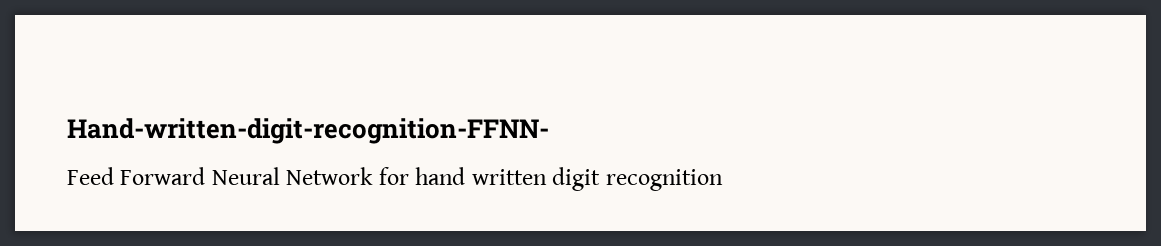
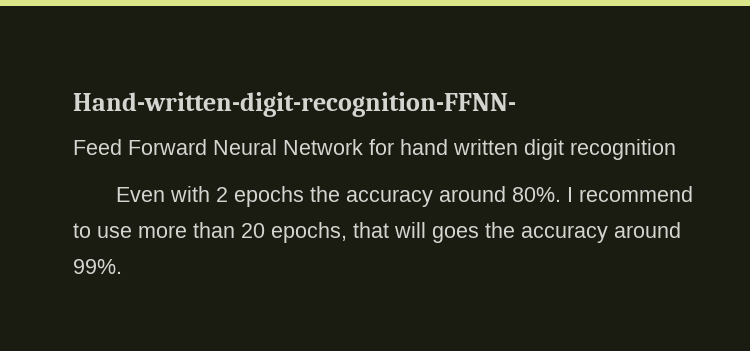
(723, 180) none -> [116,186,694,207] [73,222,681,243] [73,259,122,274] // Even with 2 epochs the accuracy around 80%. I recommend to use more than 20 epochs, that will goes the accuracy around 99%.

